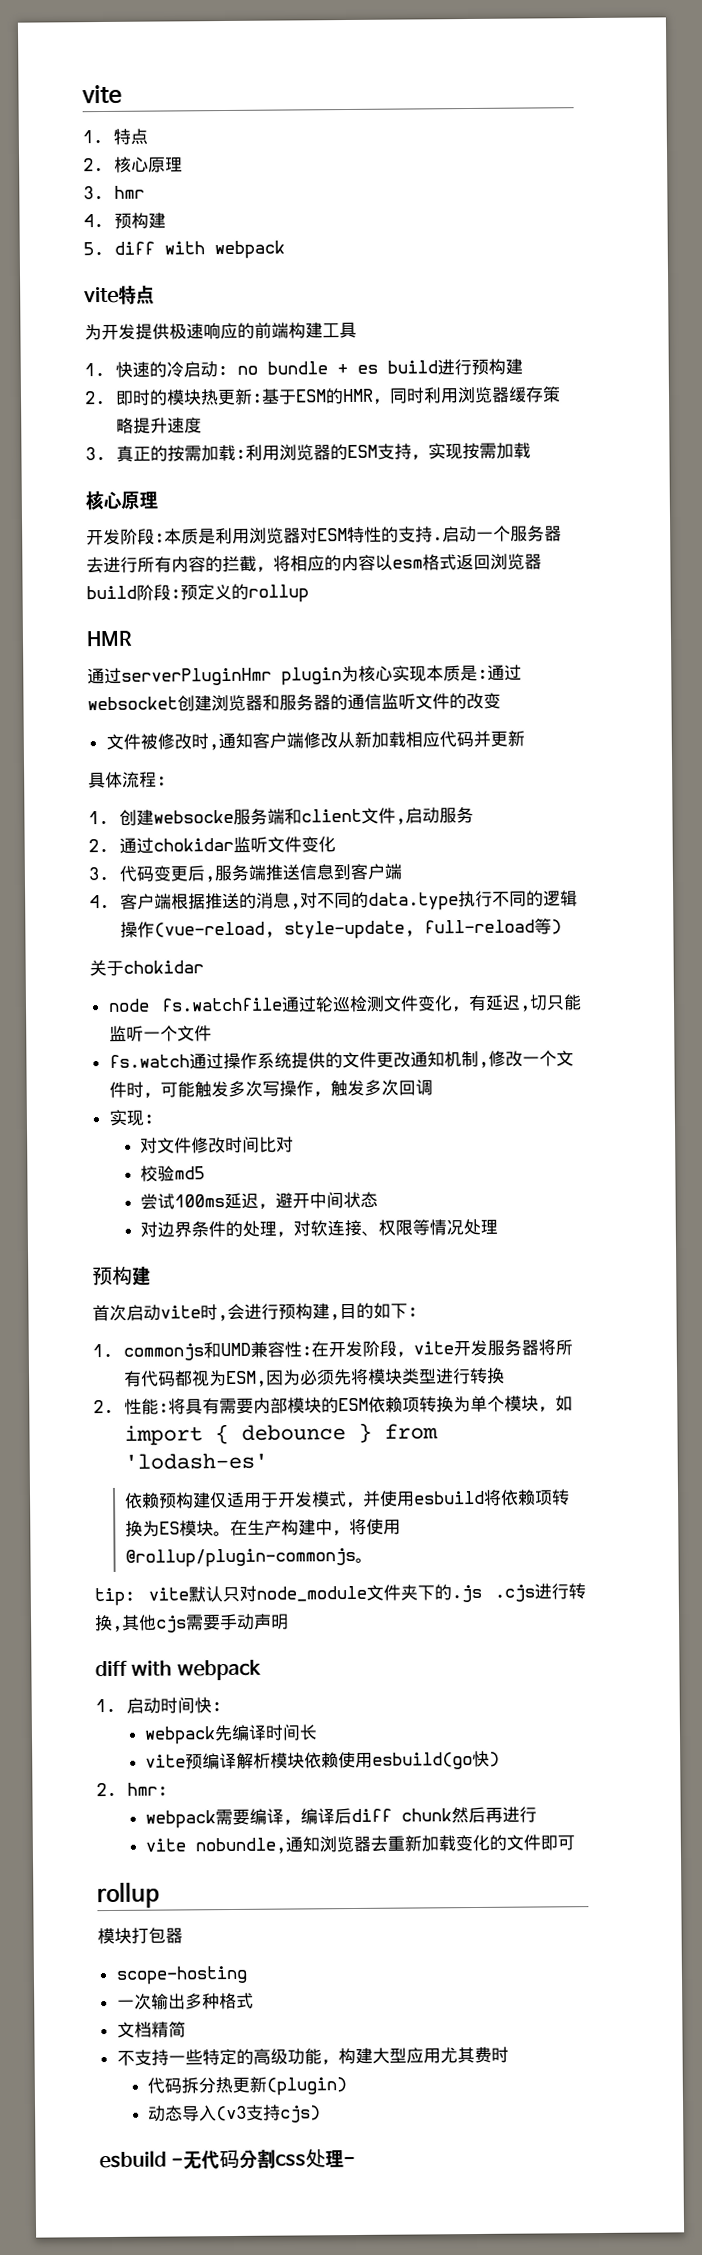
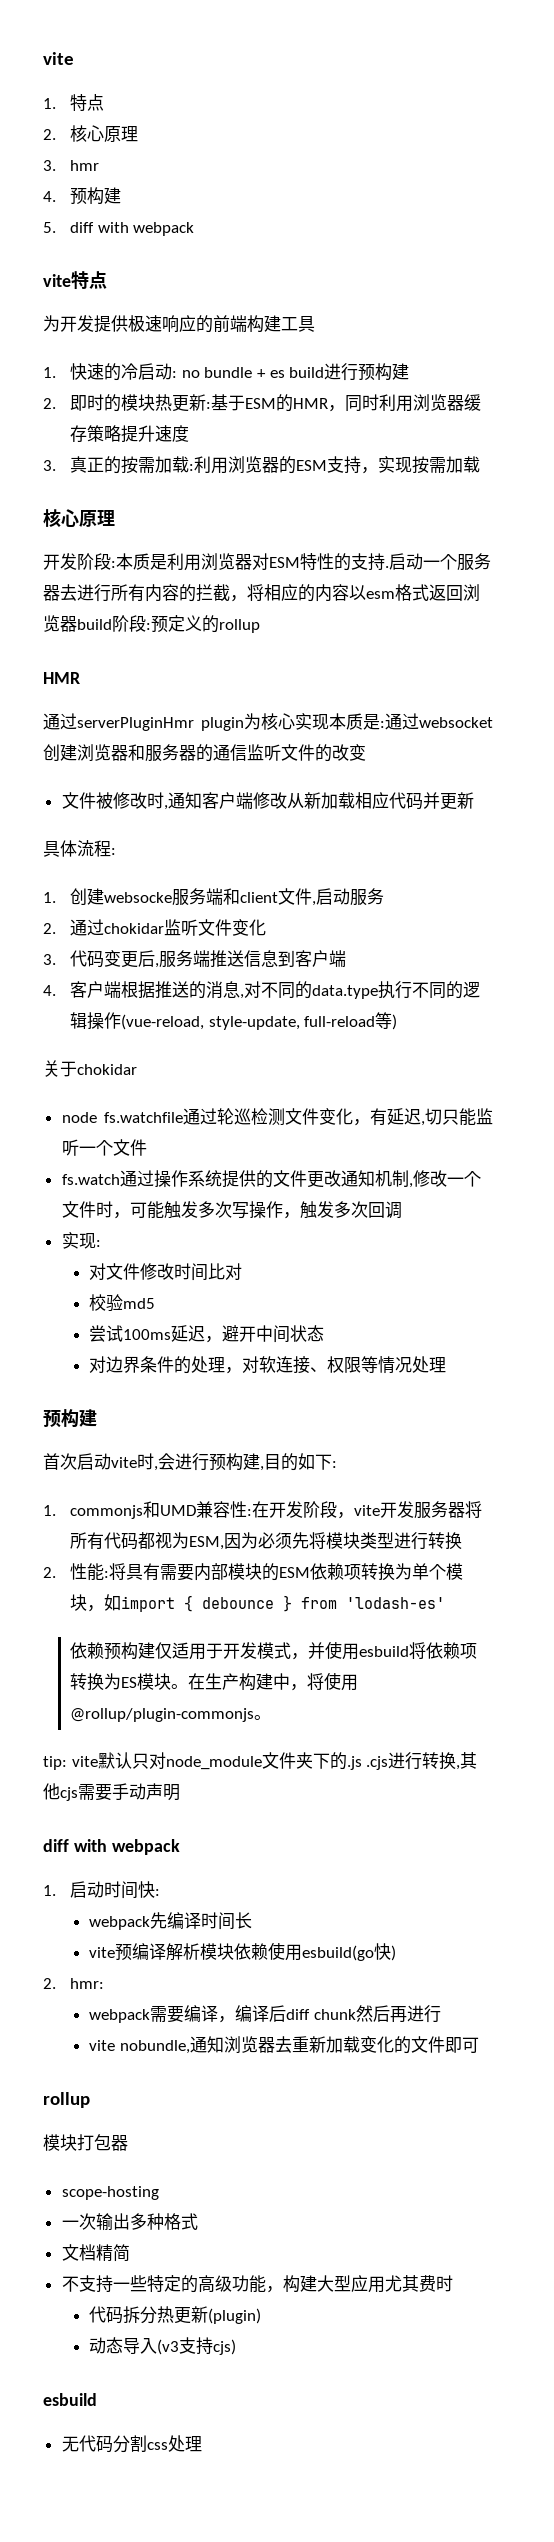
[171,2158,185,2167] - -> (97, 2399) //
[343,2156,357,2166] - -> (202, 2444) none

